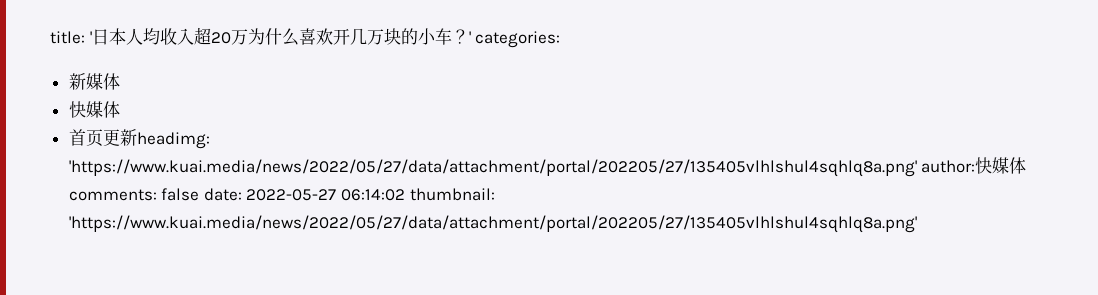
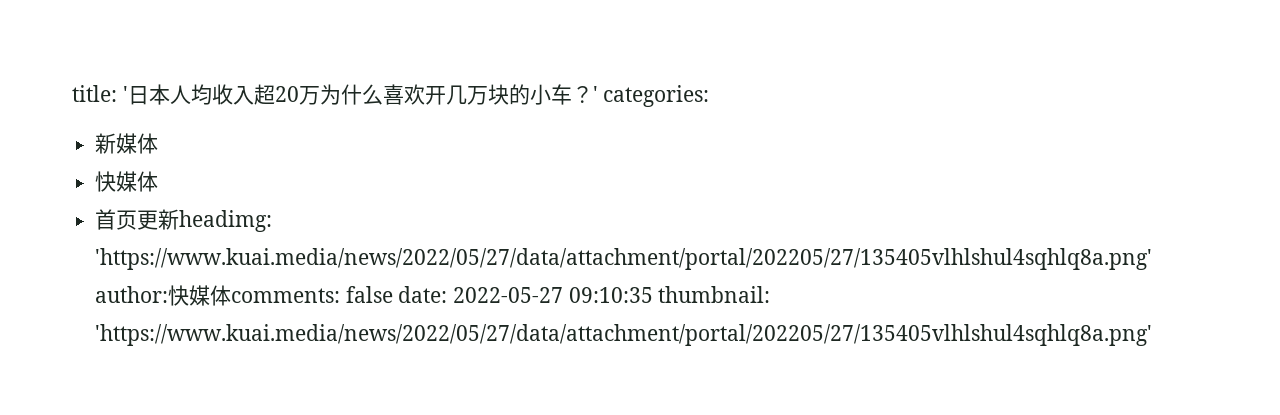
[341,189,406,201] 06:14:02 -> [568,287,653,303] 09:10:35

